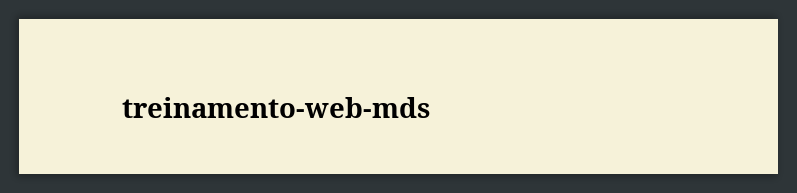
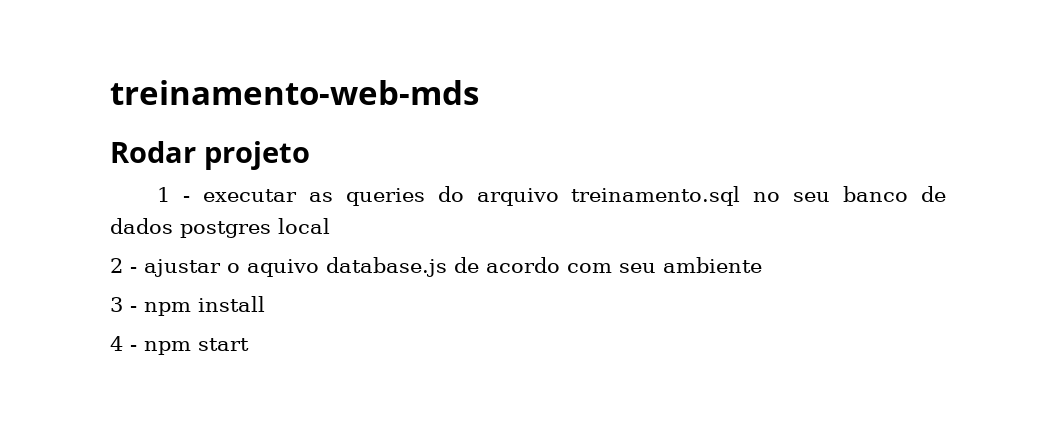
(430, 107) none -> [110,141,310,170] [157,186,947,206] [110,218,330,238] [110,257,762,277] [110,296,265,316] [110,336,249,355] // Rodar projeto // 1 - executar as queries do arquivo treinamento.sql no seu banco de dados postgres local // 2 - ajustar o aquivo database.js de acordo com seu ambiente // 3 - npm install // 4 - npm start

